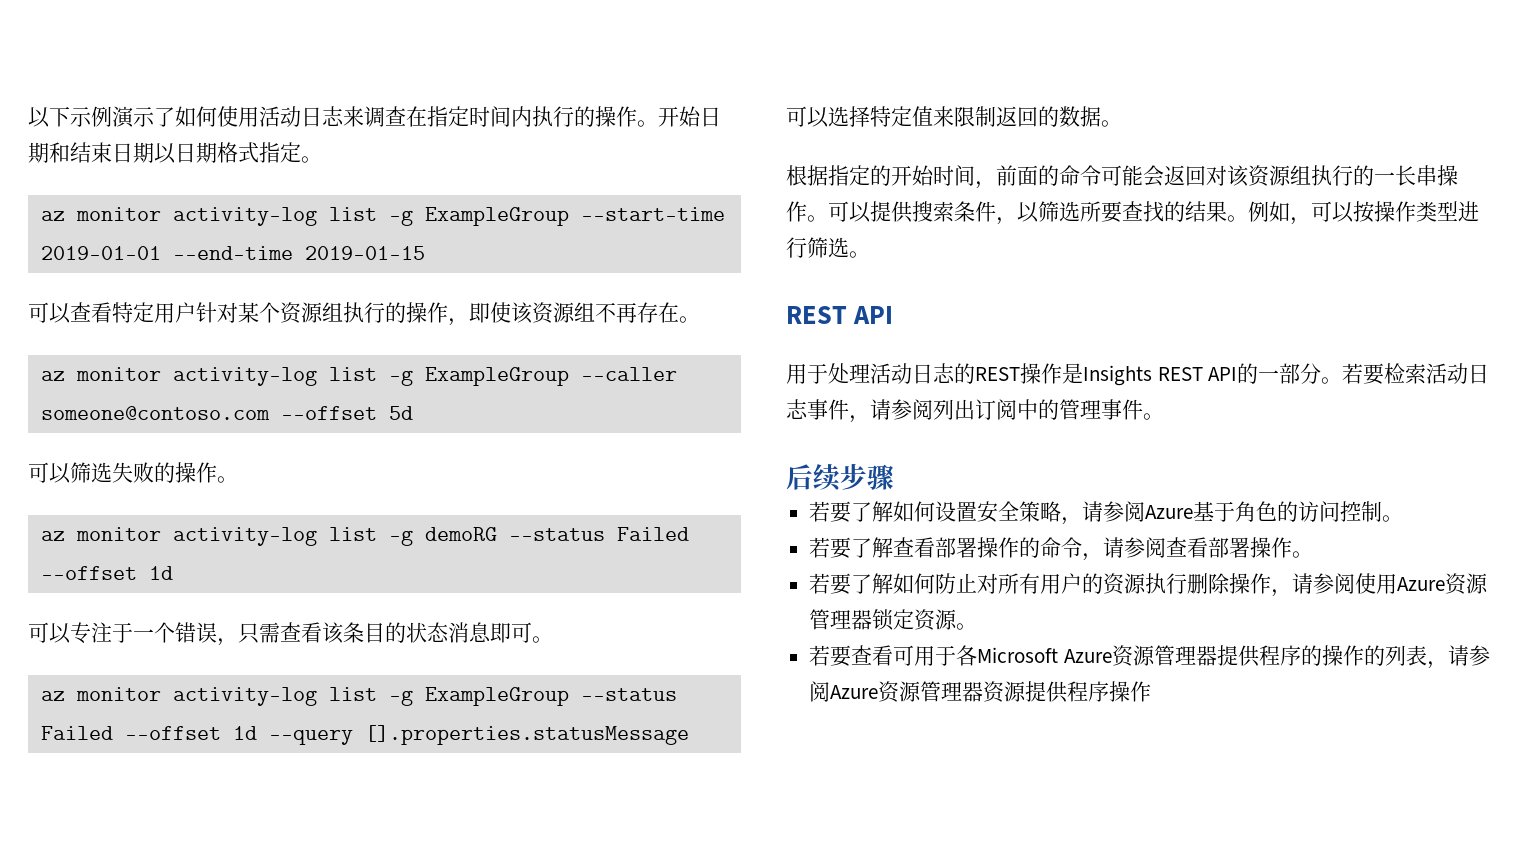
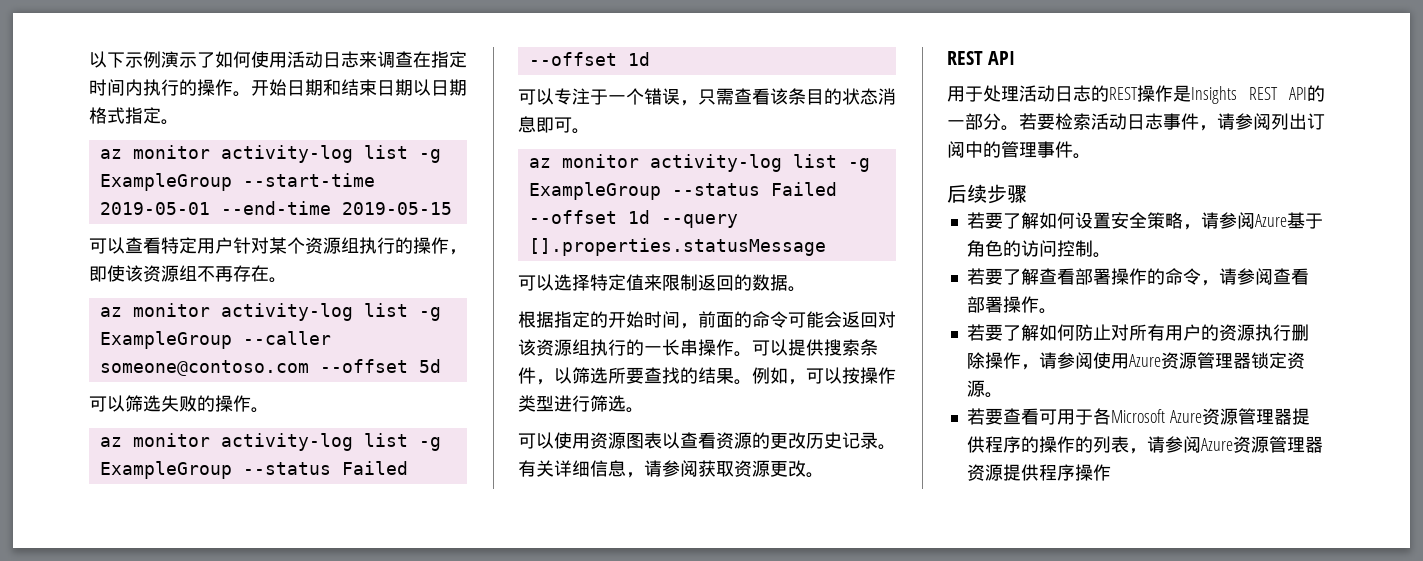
[40,246,425,260] 2019-01-01 --end-time 2019-01-15 -> [99,201,452,215] 2019-05-01 --end-time 2019-05-15
[424,527,497,541] demoRG -> [99,461,232,479] ExampleGroup
(870, 254) none -> [518,432,896,450] [518,460,824,478] // 可以使用资源图表以查看资源的更改历史记录。有关详细信息，请参阅获取资源更改。

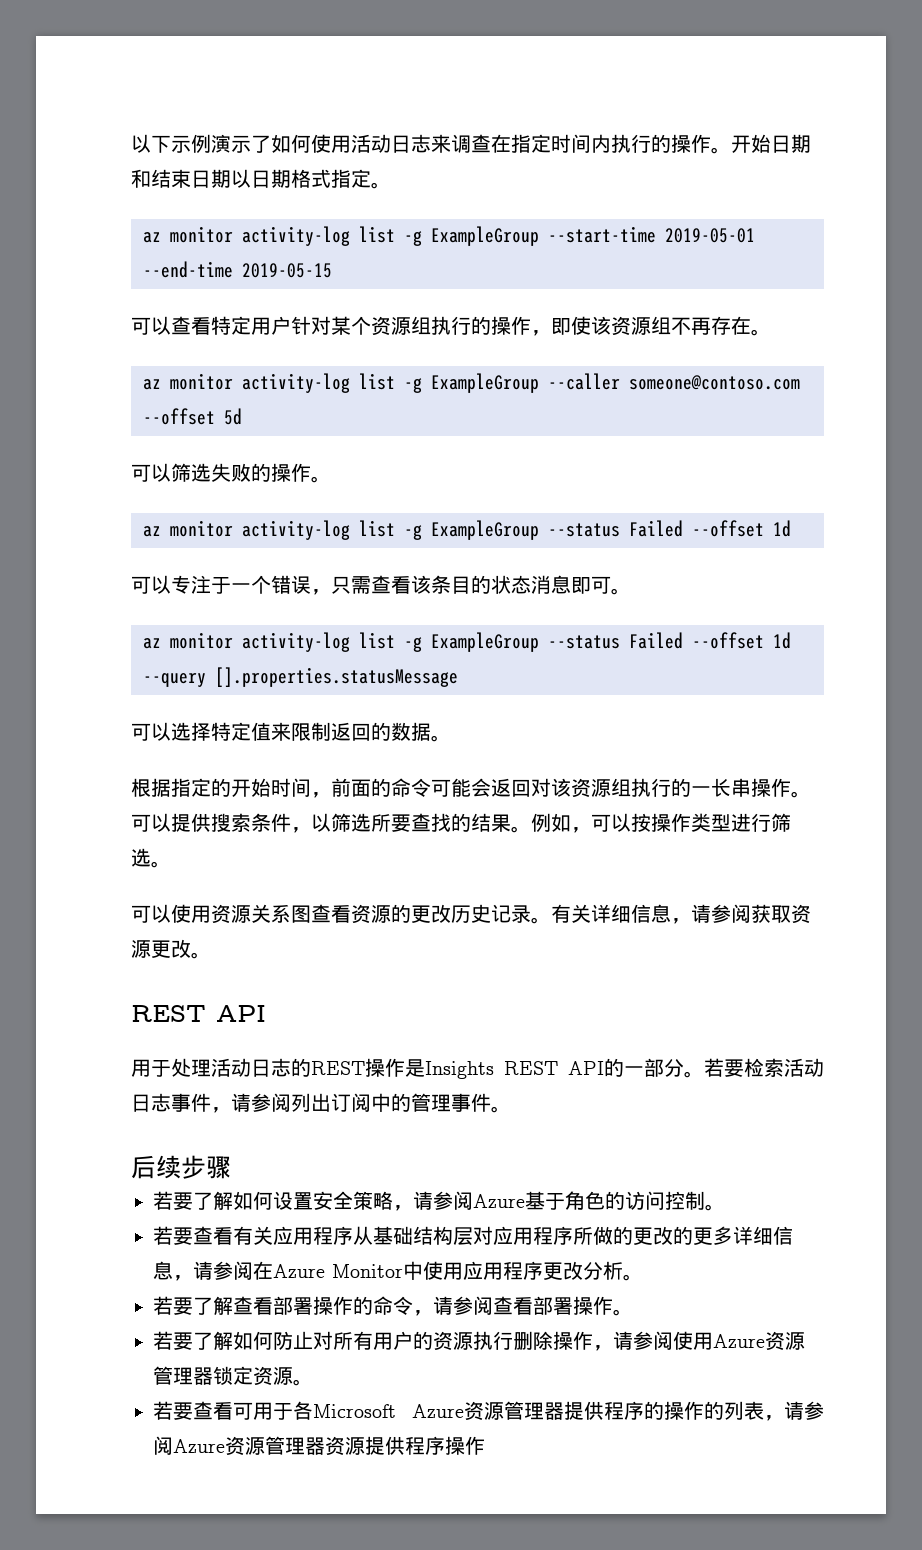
[626,432,680,449] 图表以 -> [251,904,311,923] 关系图
(1111, 255) none -> [153,1226,793,1246] [153,1261,643,1281] // 若要查看有关应用程序从基础结构层对应用程序所做的更改的更多详细信息，请参阅在Azure Monitor中使用应用程序更改分析。

